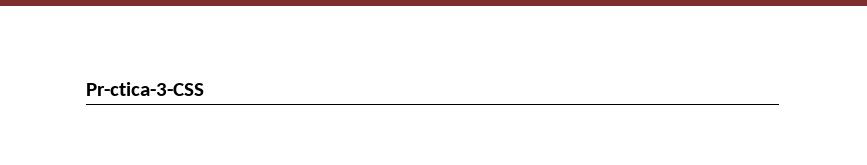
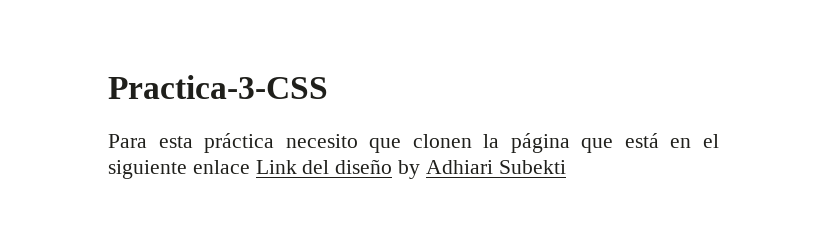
[86,82,204,96] Pr-ctica-3-CSS -> [108,75,328,99] [108,133,719,153] [108,159,566,179] Practica-3-CSS // Para esta práctica necesito que clonen la página que está en el siguiente enlace Link del diseño by Adhiari Subekti

